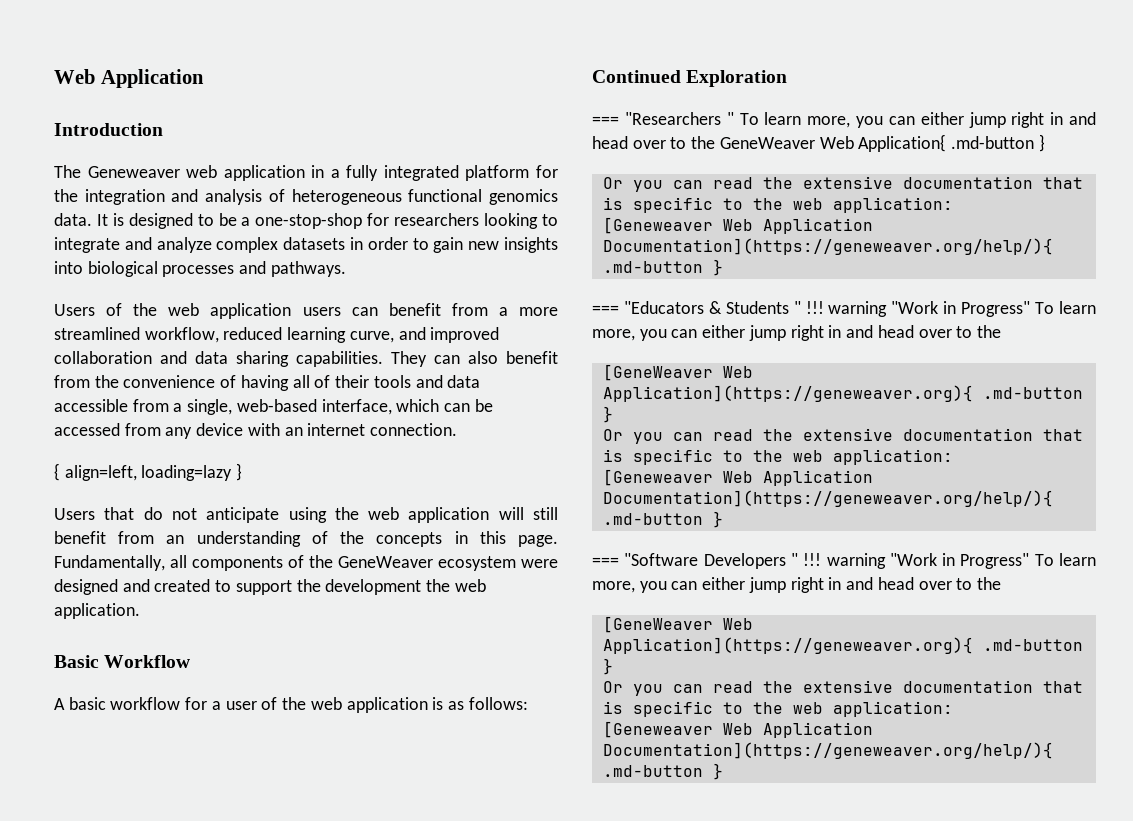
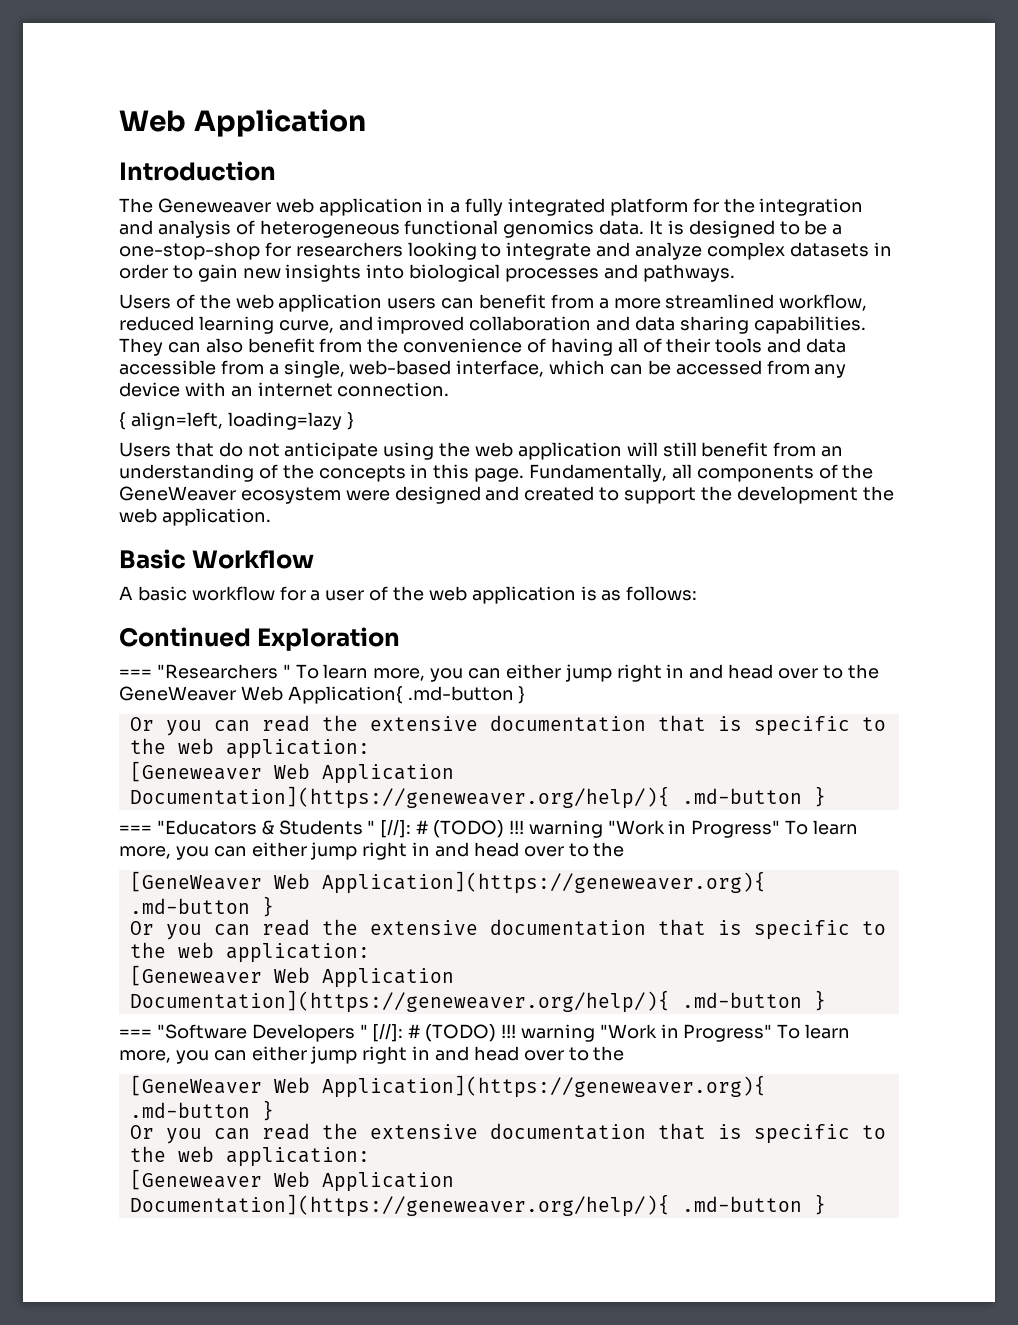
(801, 307) none -> [380,819,505,838] [//]: # (TODO)
(798, 559) none -> [372,1023,497,1042] [//]: # (TODO)

